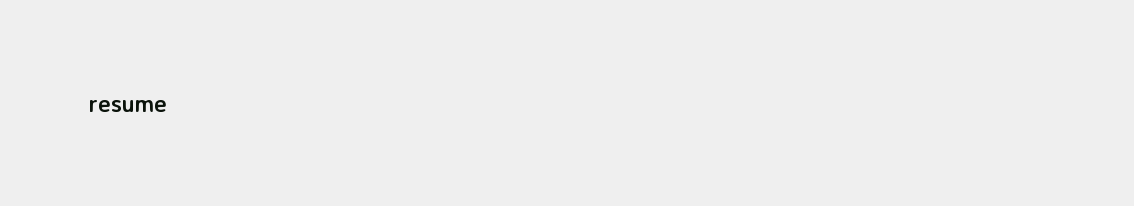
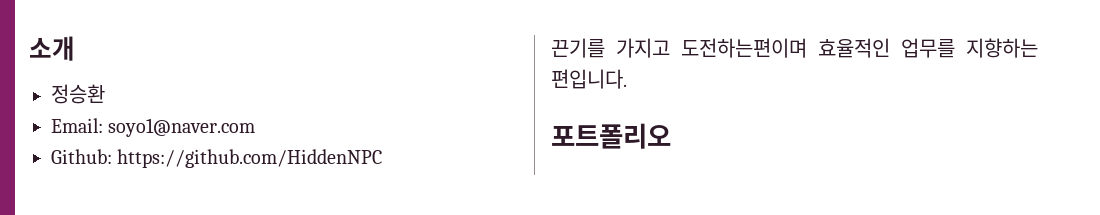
[89,100,167,112] resume -> [29,36,75,61] [51,84,105,104] [51,118,256,137] [51,149,383,168] [551,38,1038,58] [551,69,627,89] [551,123,671,149] 소개 // 정승환 // Email: soyo1@naver.com // Github: https://github.com/HiddenNPC // 끈기를 가지고 도전하는편이며 효율적인 업무를 지향하는 편입니다. // 포트폴리오

